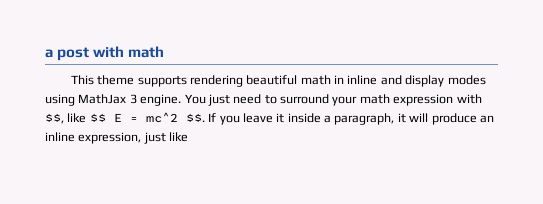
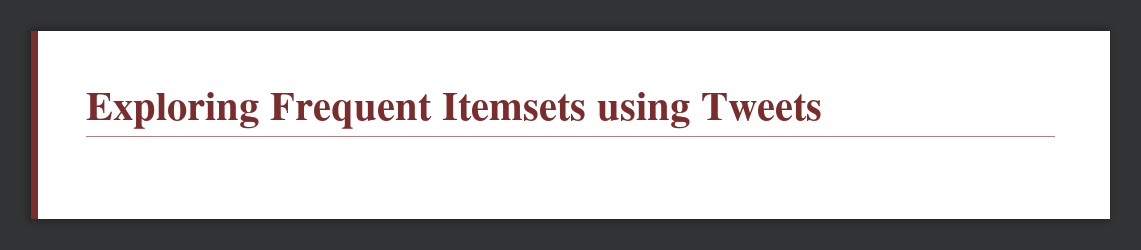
[45,46,165,61] [70,75,486,87] [45,94,482,106] [45,112,494,125] [45,132,189,144] a post with math // This theme supports rendering beautiful math in inline and display modes using MathJax 3 engine. You just need to surround your math expression with $$, like $$ E = mc^2 $$. If you leave it inside a paragraph, it will produce an inline expression, just like -> [86,92,822,129] Exploring Frequent Itemsets using Tweets

